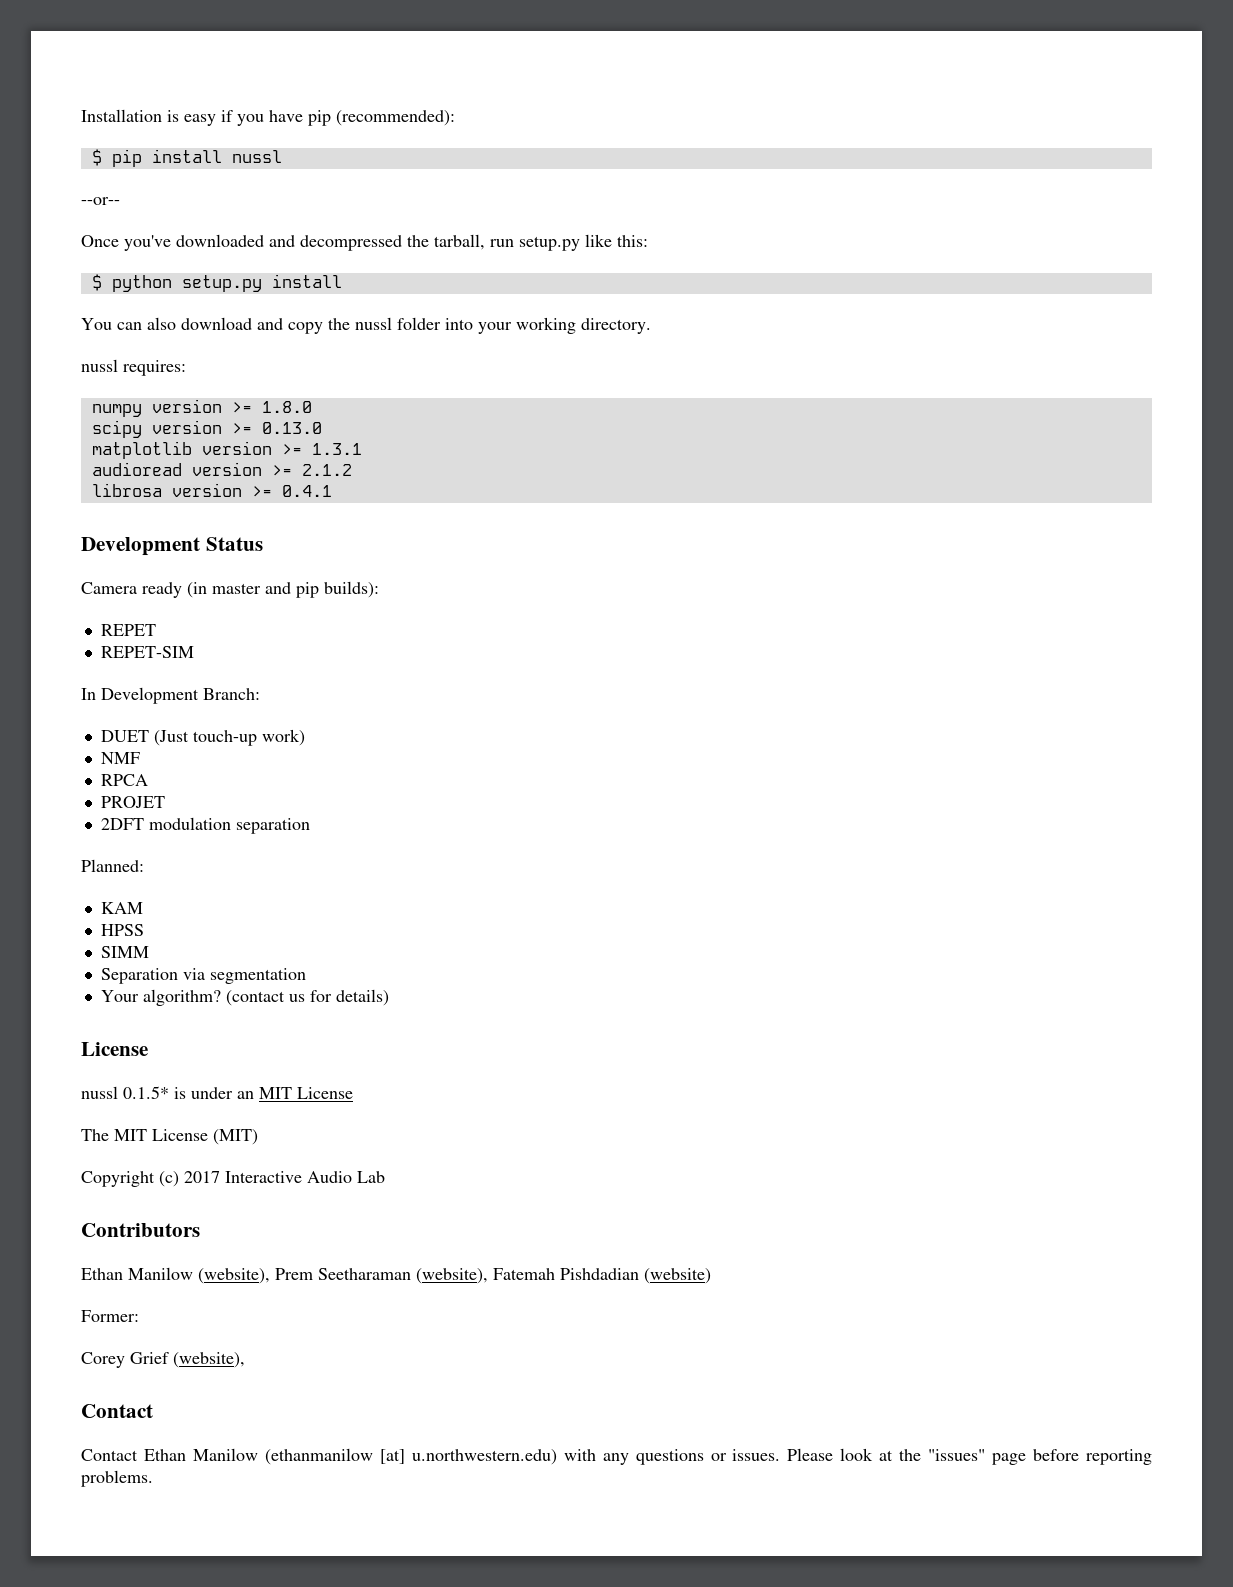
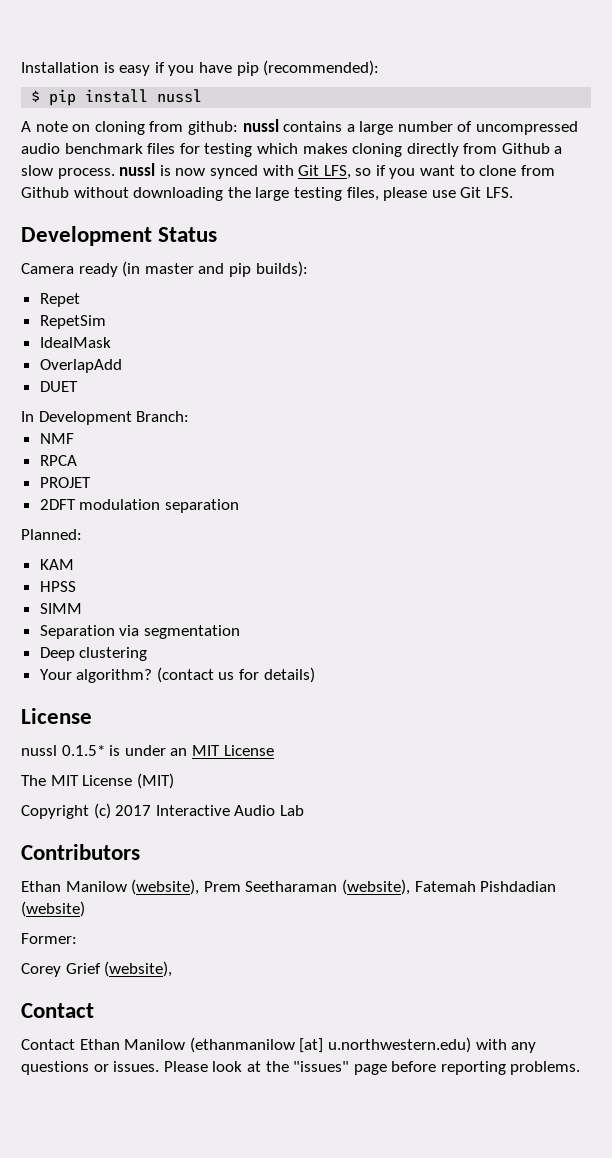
[81,197,120,205] [81,234,648,251] [91,274,342,292] [81,317,651,334] [81,359,186,376] [91,399,312,417] [91,420,322,438] [91,441,362,459] [91,462,352,476] [91,483,332,497] --or-- // Once you've downloaded and decompressed the tarball, run setup.py like this: // $ python setup.py install // You can also download and copy the nussl folder into your working directory. // nussl requires: // numpy version >= 1.8.0 // scipy version >= 0.13.0 // matplotlib version >= 1.3.1 // audioread version >= 2.1.2 // librosa version >= 0.4.1 -> [21,119,579,135] [21,143,563,157] [21,163,555,179] [21,187,513,201] A note on cloning from github: nussl contains a large number of uncompressed audio benchmark files for testing which makes cloning directly from Github a slow process. nussl is now synced with Git LFS, so if you want to clone from Github without downloading the large testing files, please use Git LFS.
[100,624,156,636] [100,646,194,658] REPET // REPET-SIM -> [39,293,80,307] [39,315,106,329] [39,337,111,348] [39,359,122,373] [39,381,78,392] Repet // RepetSim // IdealMask // OverlapAdd // DUET
[100,729,305,746] // DUET (Just touch-up work) -> (190, 416) none
(306, 976) none -> [39,647,148,661] // Deep clustering

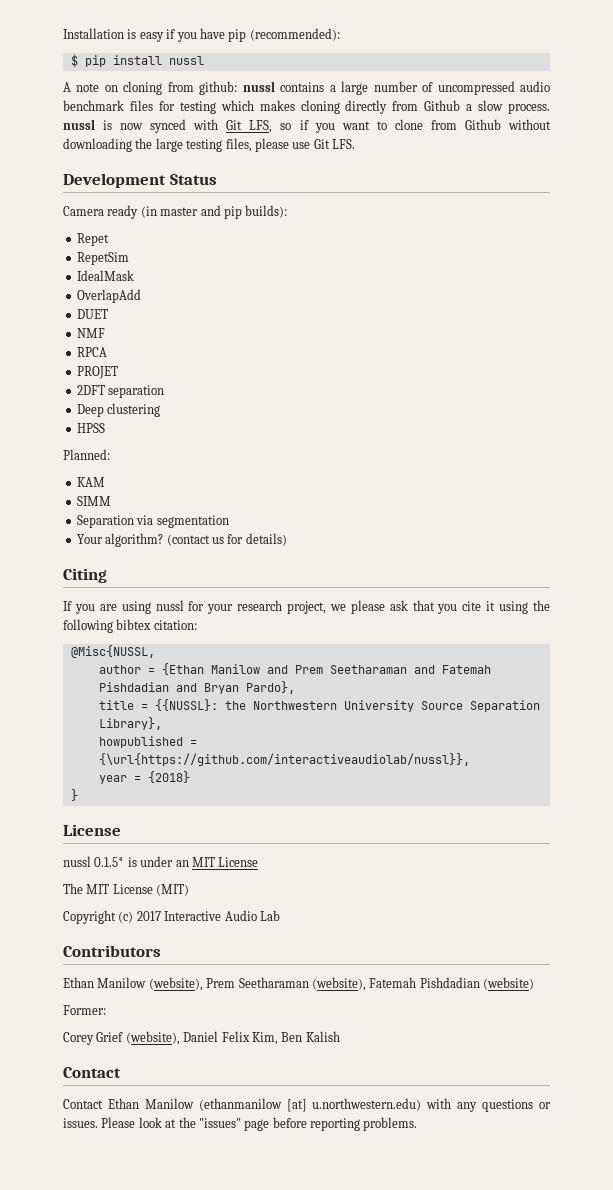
[21,411,190,425] // In Development Branch: -> (108, 314) none
[79,499,161,510] modulation -> (105, 390) none
(239, 506) none -> [76,403,161,417] [76,423,105,433] // Deep clustering // HPSS
[39,581,76,592] // HPSS -> (105, 482) none
[39,647,148,661] // Deep clustering -> (229, 521) none
(315, 675) none -> [63,568,107,583] [63,600,550,614] [63,619,197,633] [70,645,155,658] [98,663,491,675] [98,681,295,694] [98,699,540,712] [98,717,162,730] [98,736,197,748] [98,753,470,766] [98,771,190,784] [70,789,78,801] // Citing // If you are using nussl for your research project, we please ask that you cite it using the following bibtex citation: // @Misc{NUSSL, // author = {Ethan Manilow and Prem Seetharaman and Fatemah Pishdadian and Bryan Pardo}, // title = {{NUSSL}: the Northwestern University Source Separation Library}, // howpublished = {\url{https://github.com/interactiveaudiolab/nussl}}, // year = {2018} // }
(173, 969) none -> [183,1031,340,1045] Daniel Felix Kim, Ben Kalish

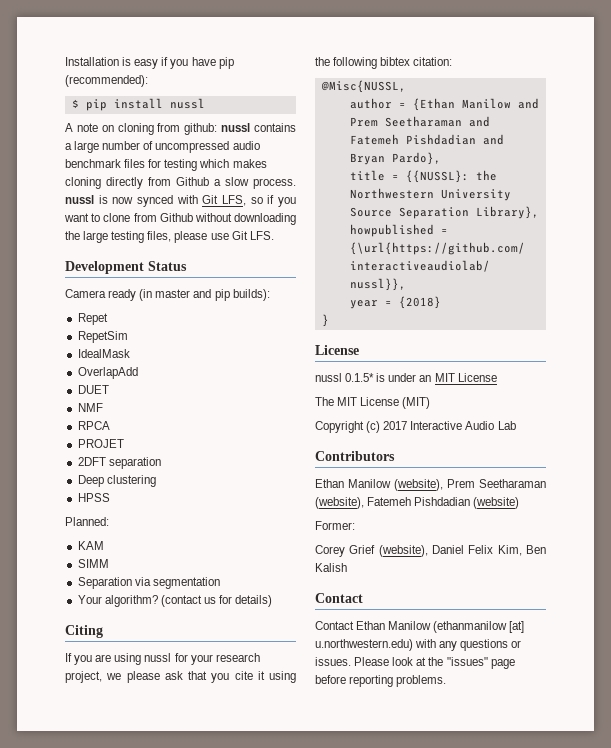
[441,665,491,674] Fatemah -> [349,134,399,145] Fatemeh
[369,977,417,988] Fatemah -> [367,497,412,506] Fatemeh

